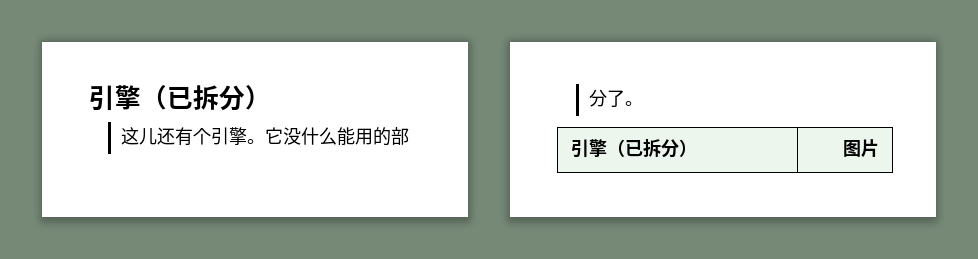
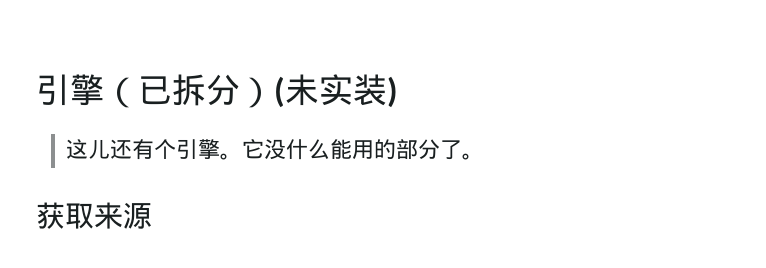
[89,85,271,111] 引擎（已拆分） -> [36,74,398,108] 引擎（已拆分）(未实装)
[570,138,697,158] [843,139,880,158] // 引擎（已拆分） | 图片 -> [36,202,152,229] // 获取来源

